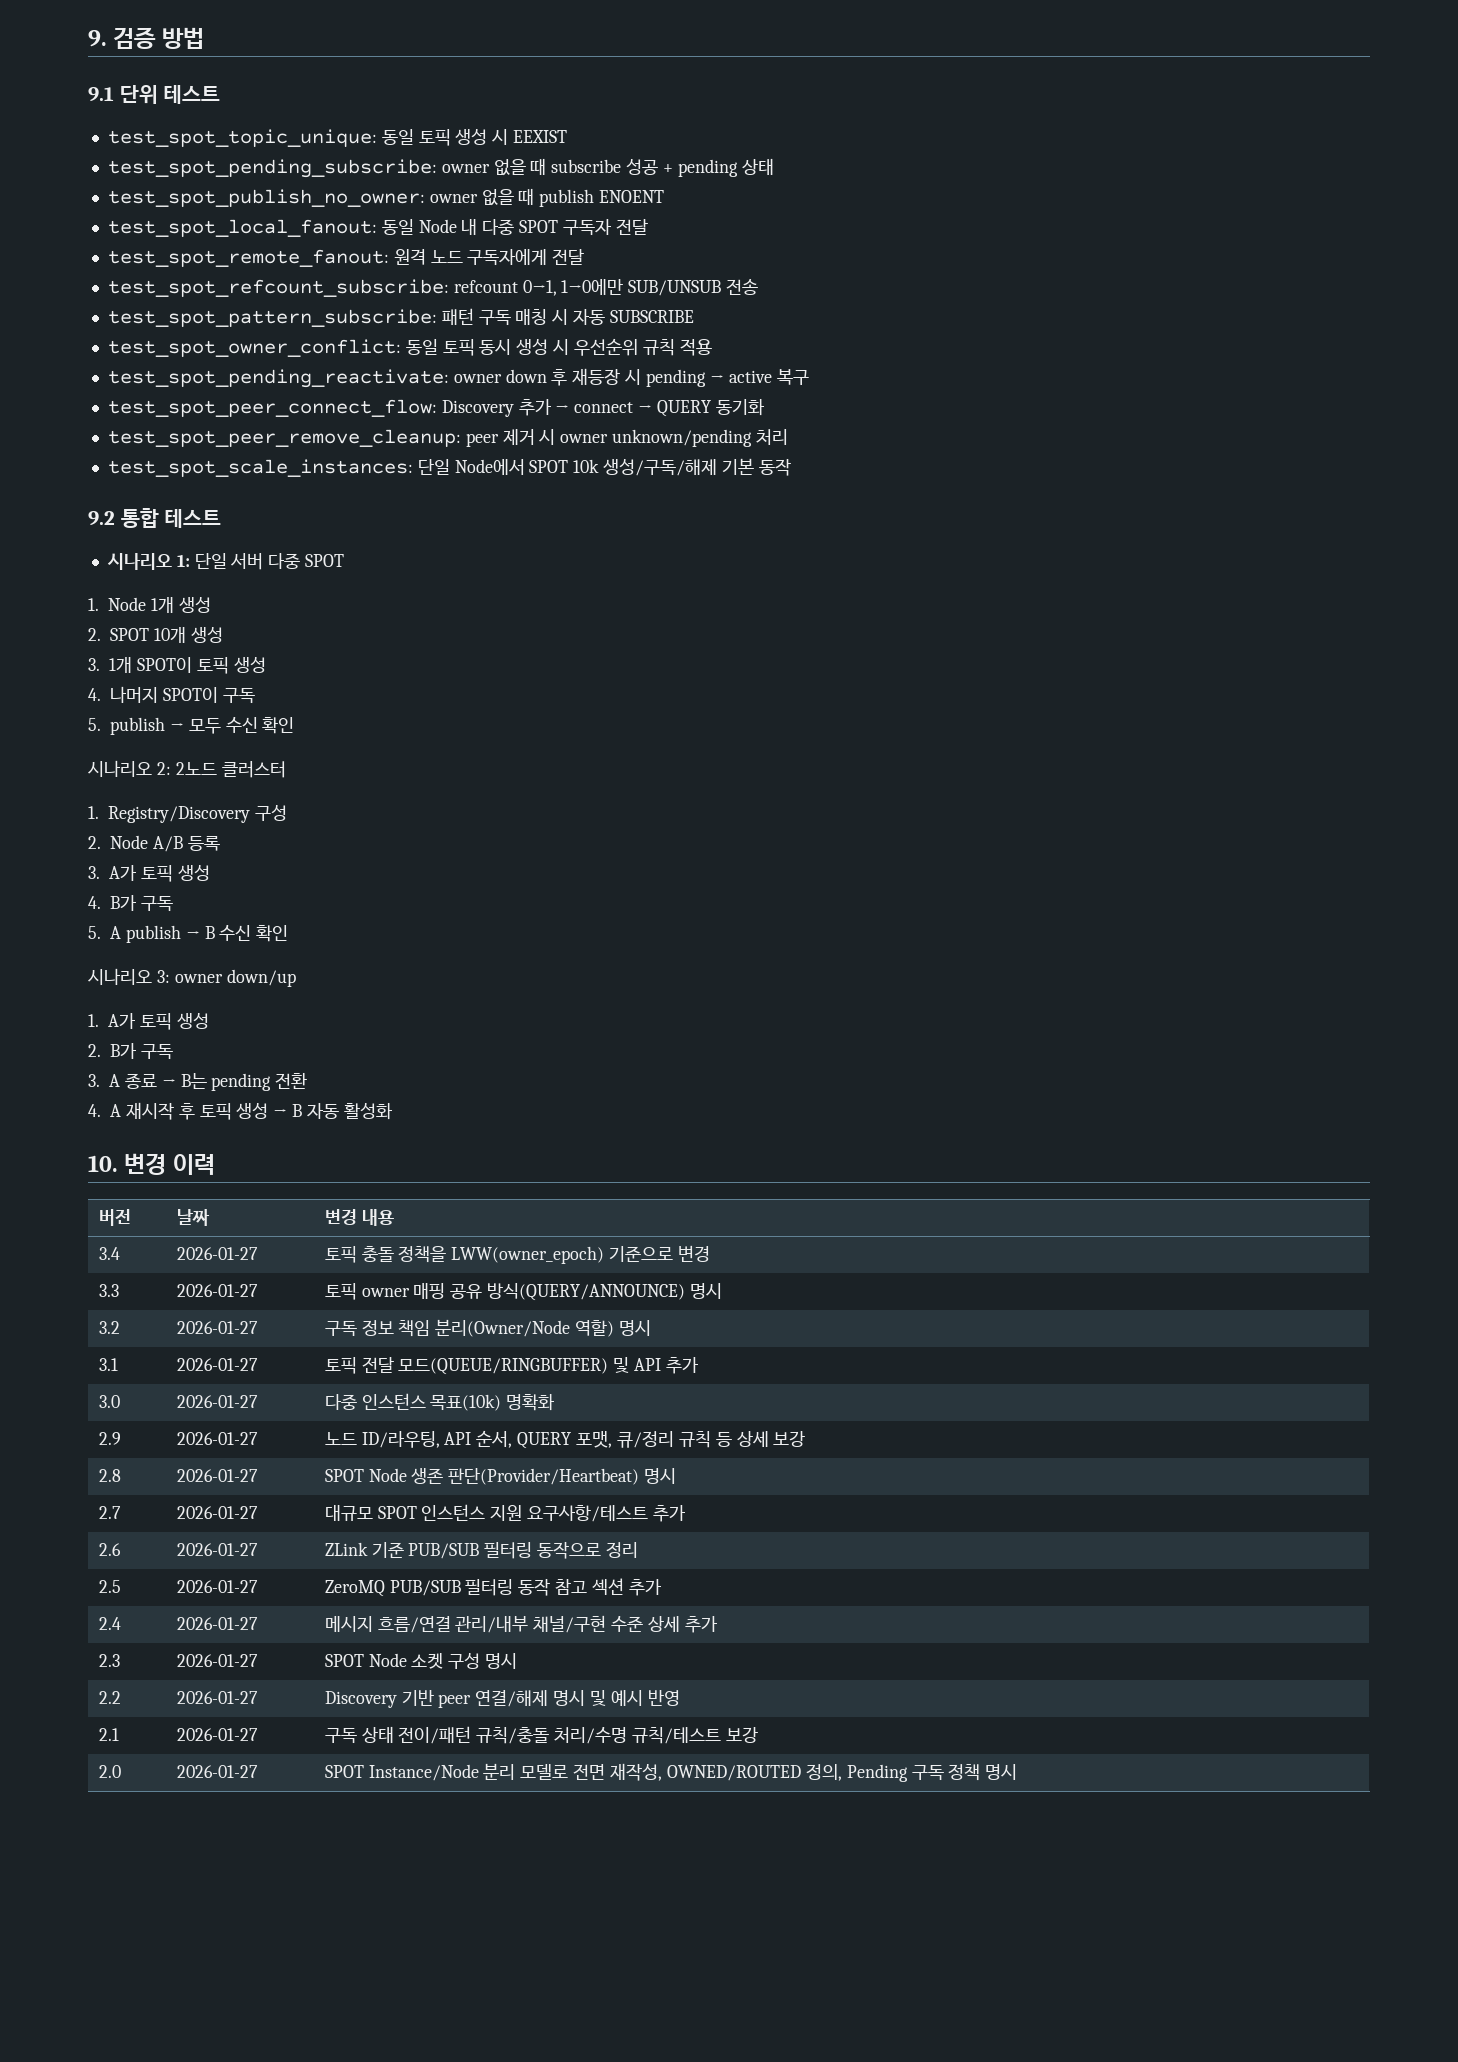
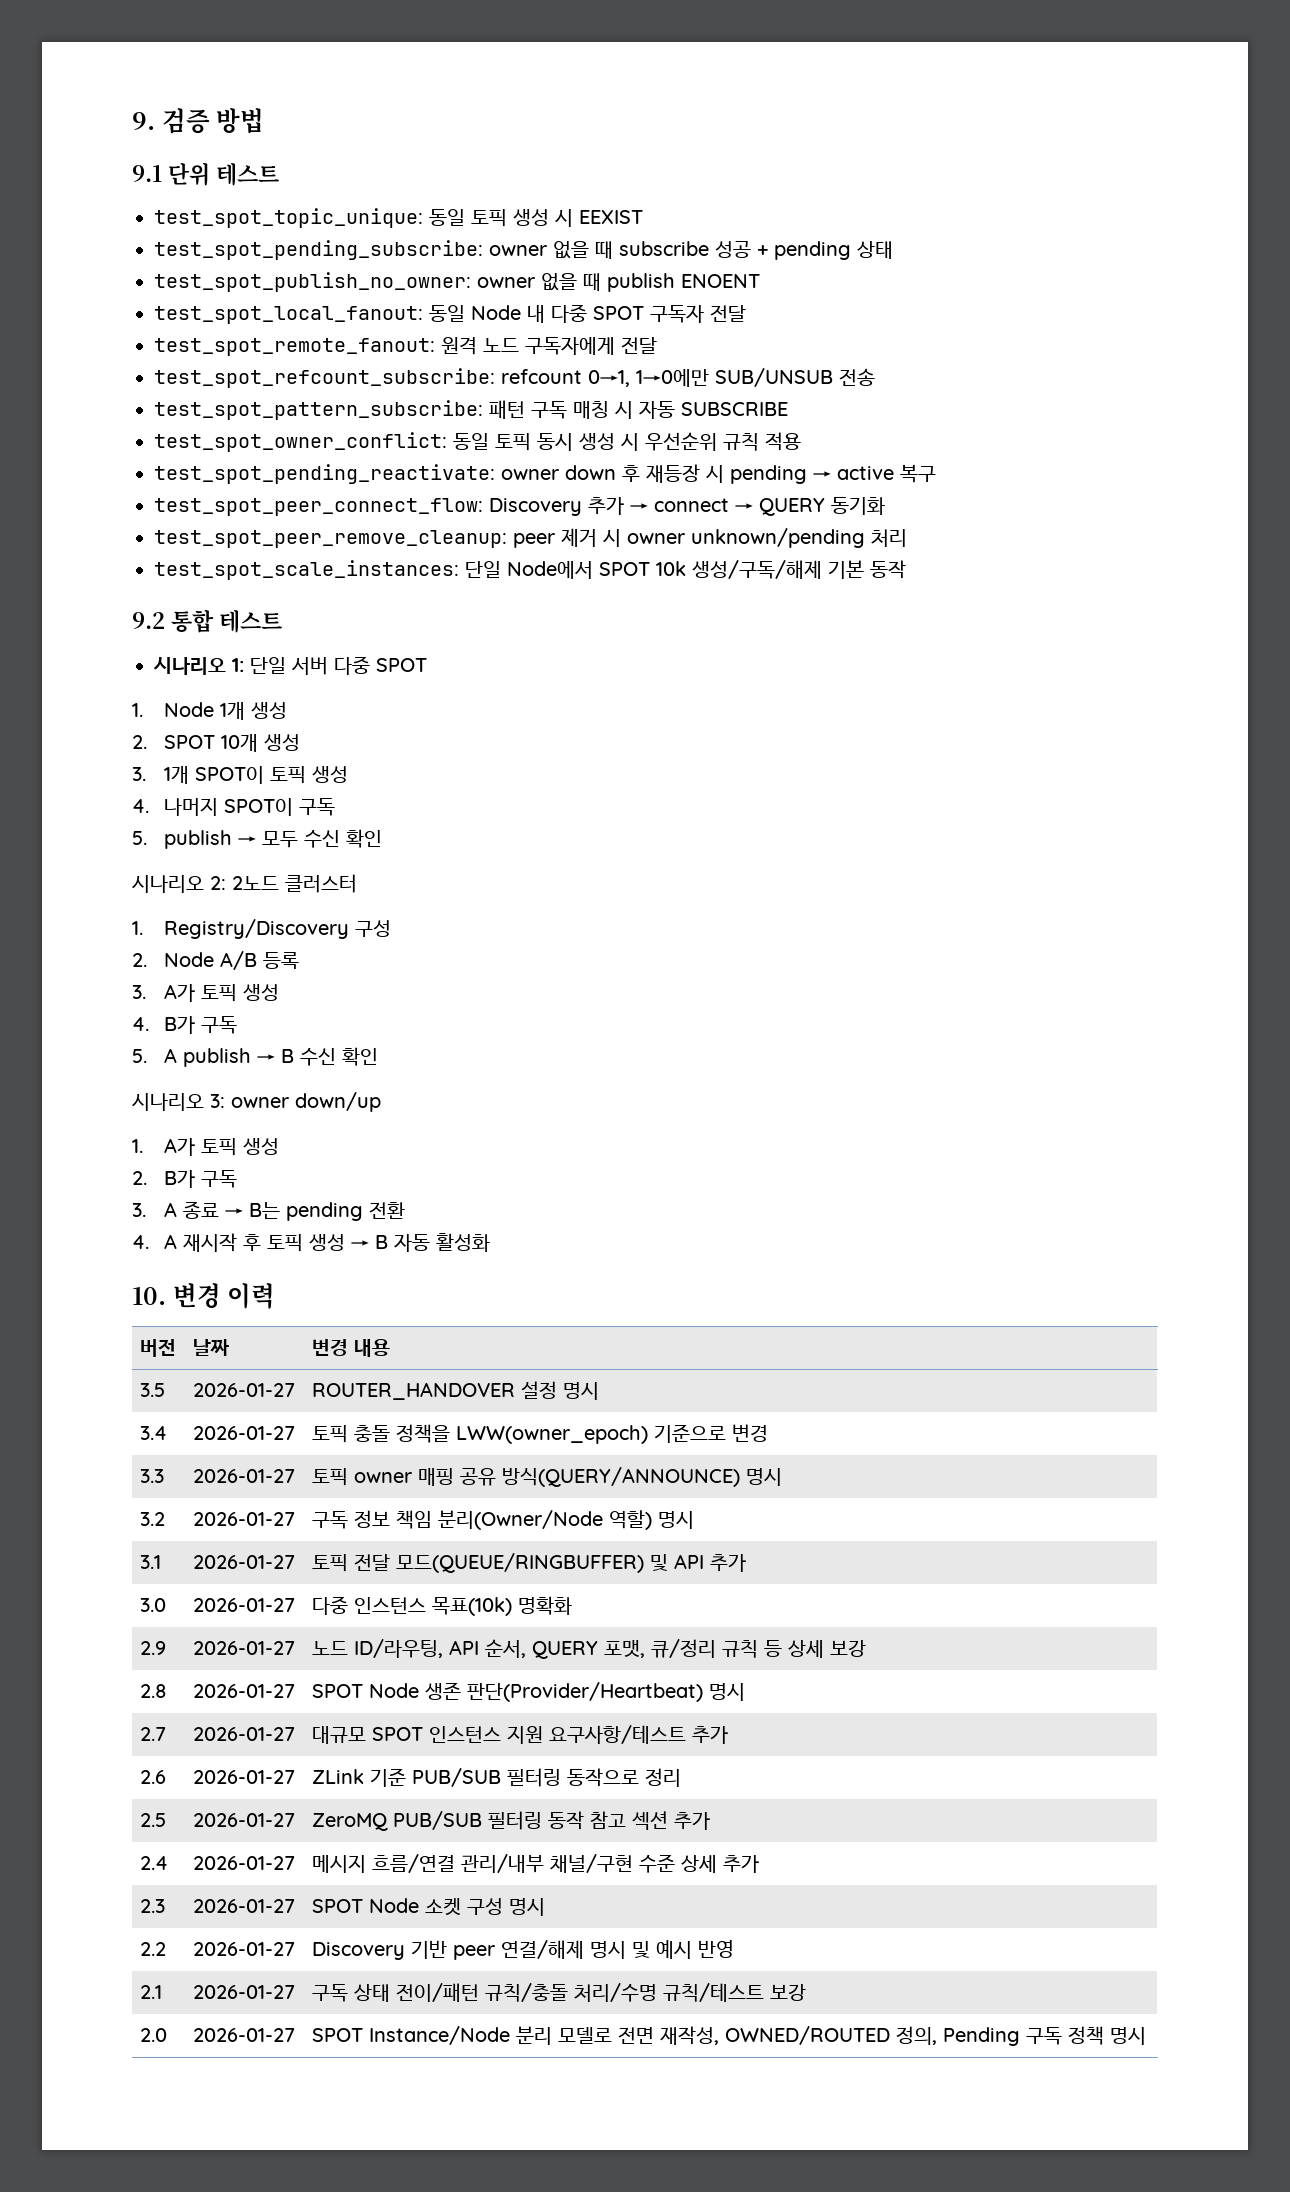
(394, 1217) none -> [140,1383,166,1397] [193,1383,296,1397] [312,1381,600,1400] // 3.5 | 2026-01-27 | ROUTER_HANDOVER 설정 명시

